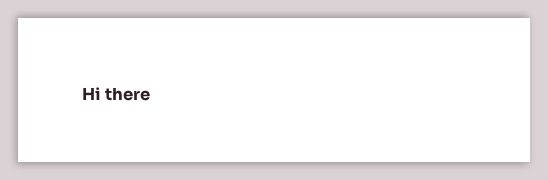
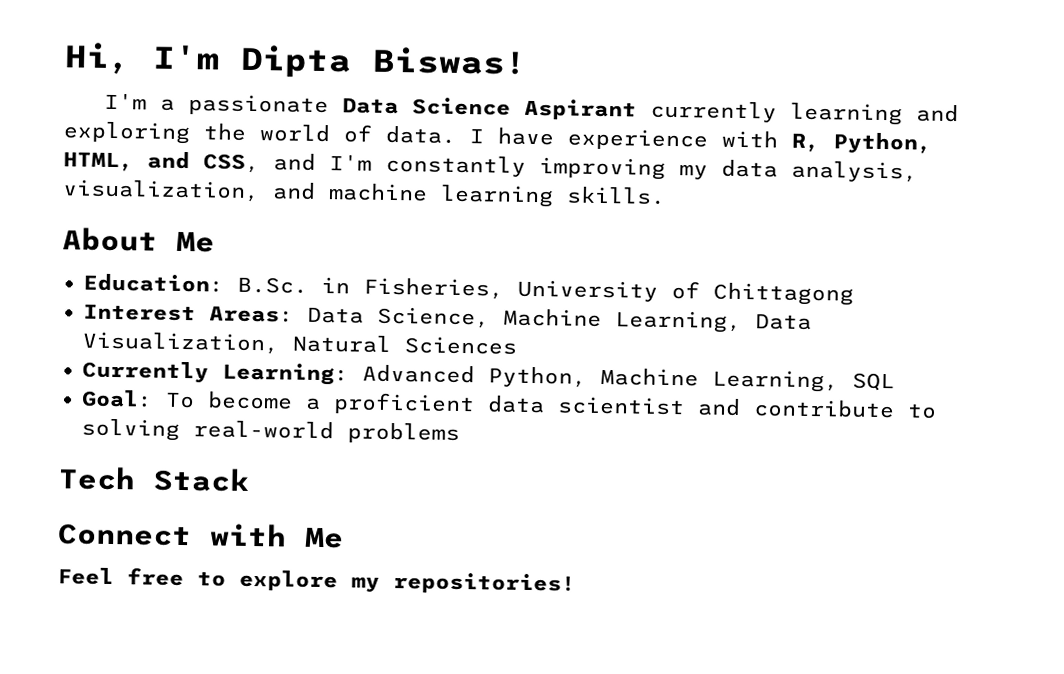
[82,87,151,101] Hi there -> [64,42,528,79] [103,92,959,126] [63,121,932,155] [63,151,918,183] [62,179,666,208] [62,227,215,253] [83,273,854,306] [83,304,812,333] [82,331,517,355] [82,360,895,393] [81,389,937,419] [81,418,460,444] [58,466,250,492] [57,523,344,549] [57,567,576,595] Hi, I'm Dipta Biswas! // I'm a passionate Data Science Aspirant currently learning and exploring the world of data. I have experience with R, Python, HTML, and CSS, and I'm constantly improving my data analysis, visualization, and machine learning skills. // About Me // Education: B.Sc. in Fisheries, University of Chittagong // Interest Areas: Data Science, Machine Learning, Data Visualization, Natural Sciences // Currently Learning: Advanced Python, Machine Learning, SQL // Goal: To become a proficient data scientist and contribute to solving real-world problems // Tech Stack // Connect with Me // Feel free to explore my repositories!

